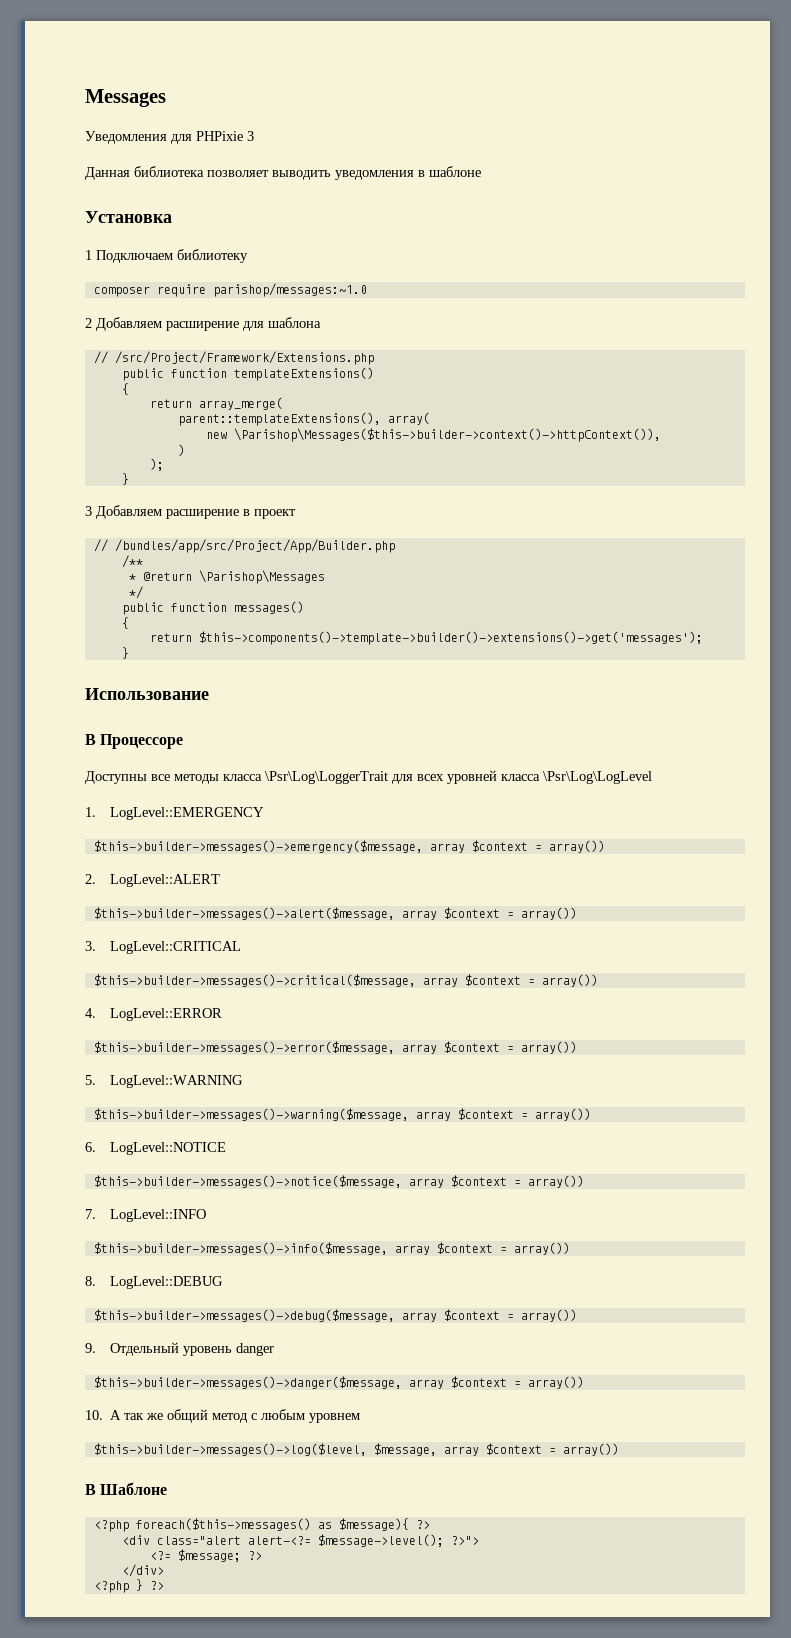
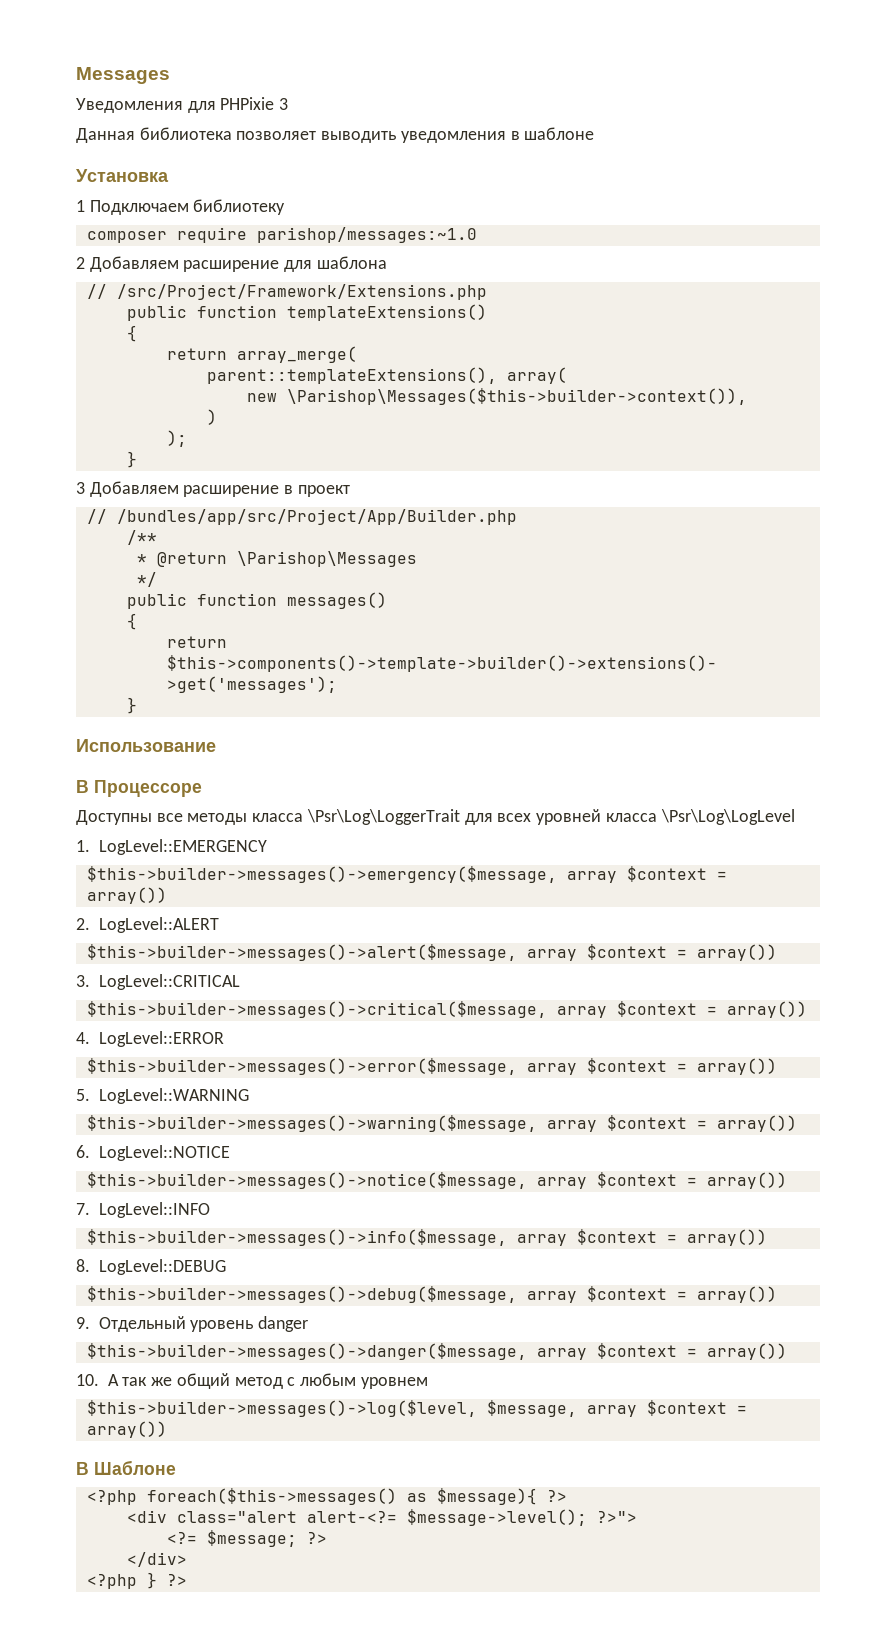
[233,428,661,442] \Parishop\Messages($this->builder->context()->httpContext()), -> [286,388,747,405] \Parishop\Messages($this->builder->context()),

